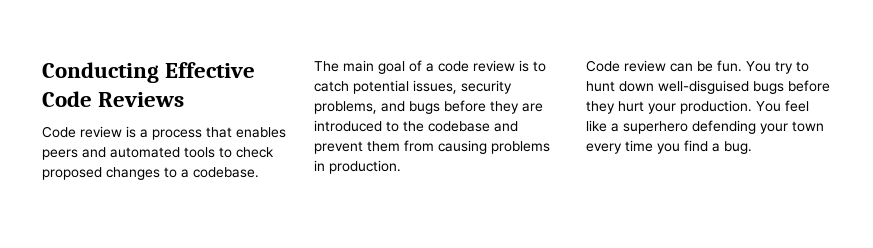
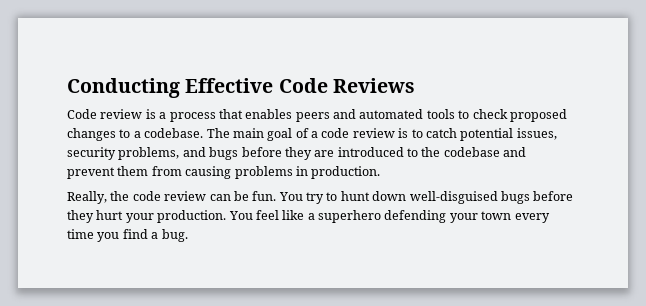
[586,60,620,72] Code -> [67,191,161,204] Really, the code

